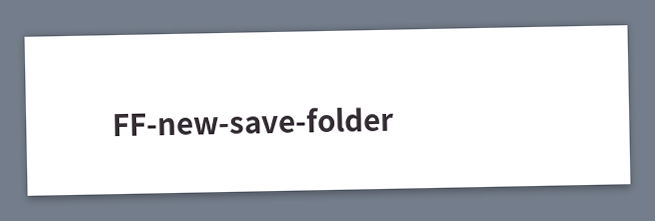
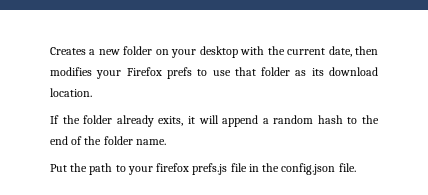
[111,105,394,137] FF-new-save-folder -> [50,46,378,58] [50,67,379,79] [50,88,92,97] [50,115,379,127] [50,136,166,145] [50,163,356,175] Creates a new folder on your desktop with the current date, then modifies your Firefox prefs to use that folder as its download location. // If the folder already exits, it will append a random hash to the end of the folder name. // Put the path to your firefox prefs.js file in the config.json file.

